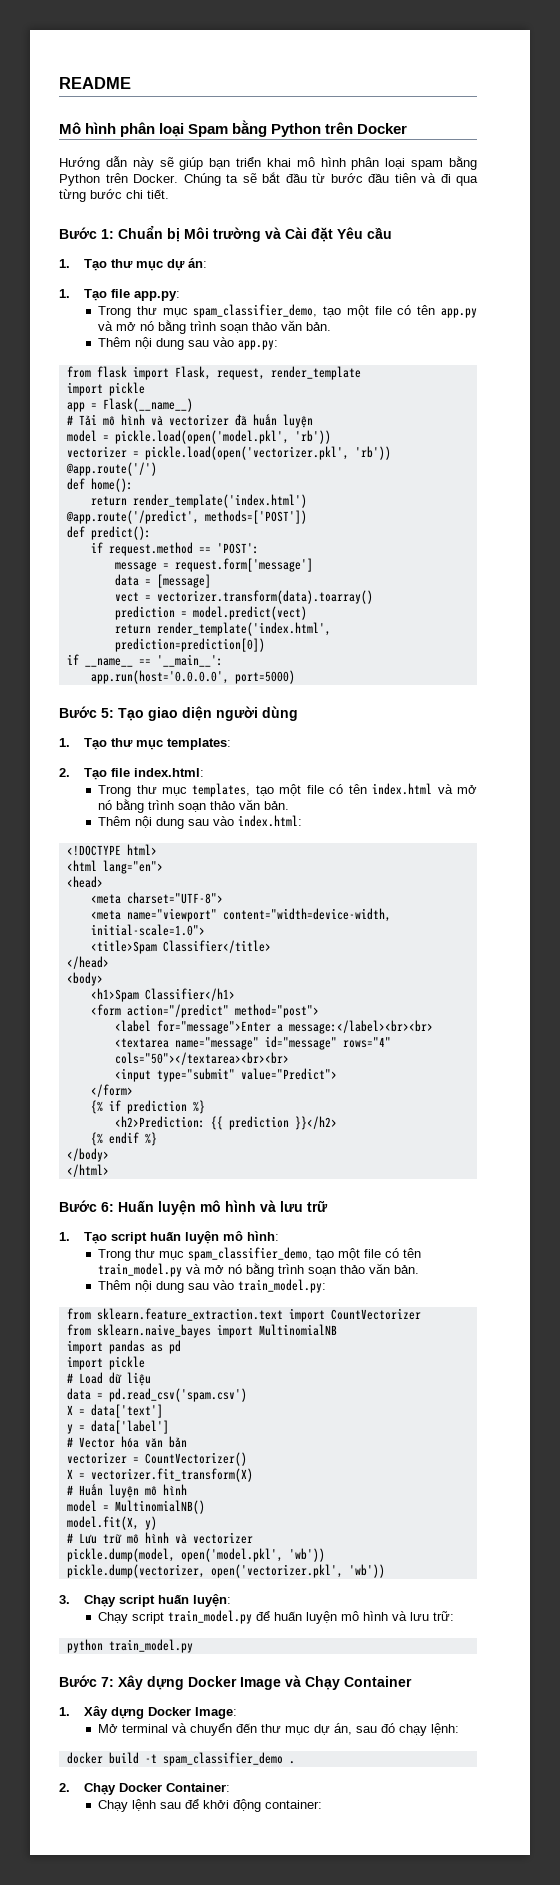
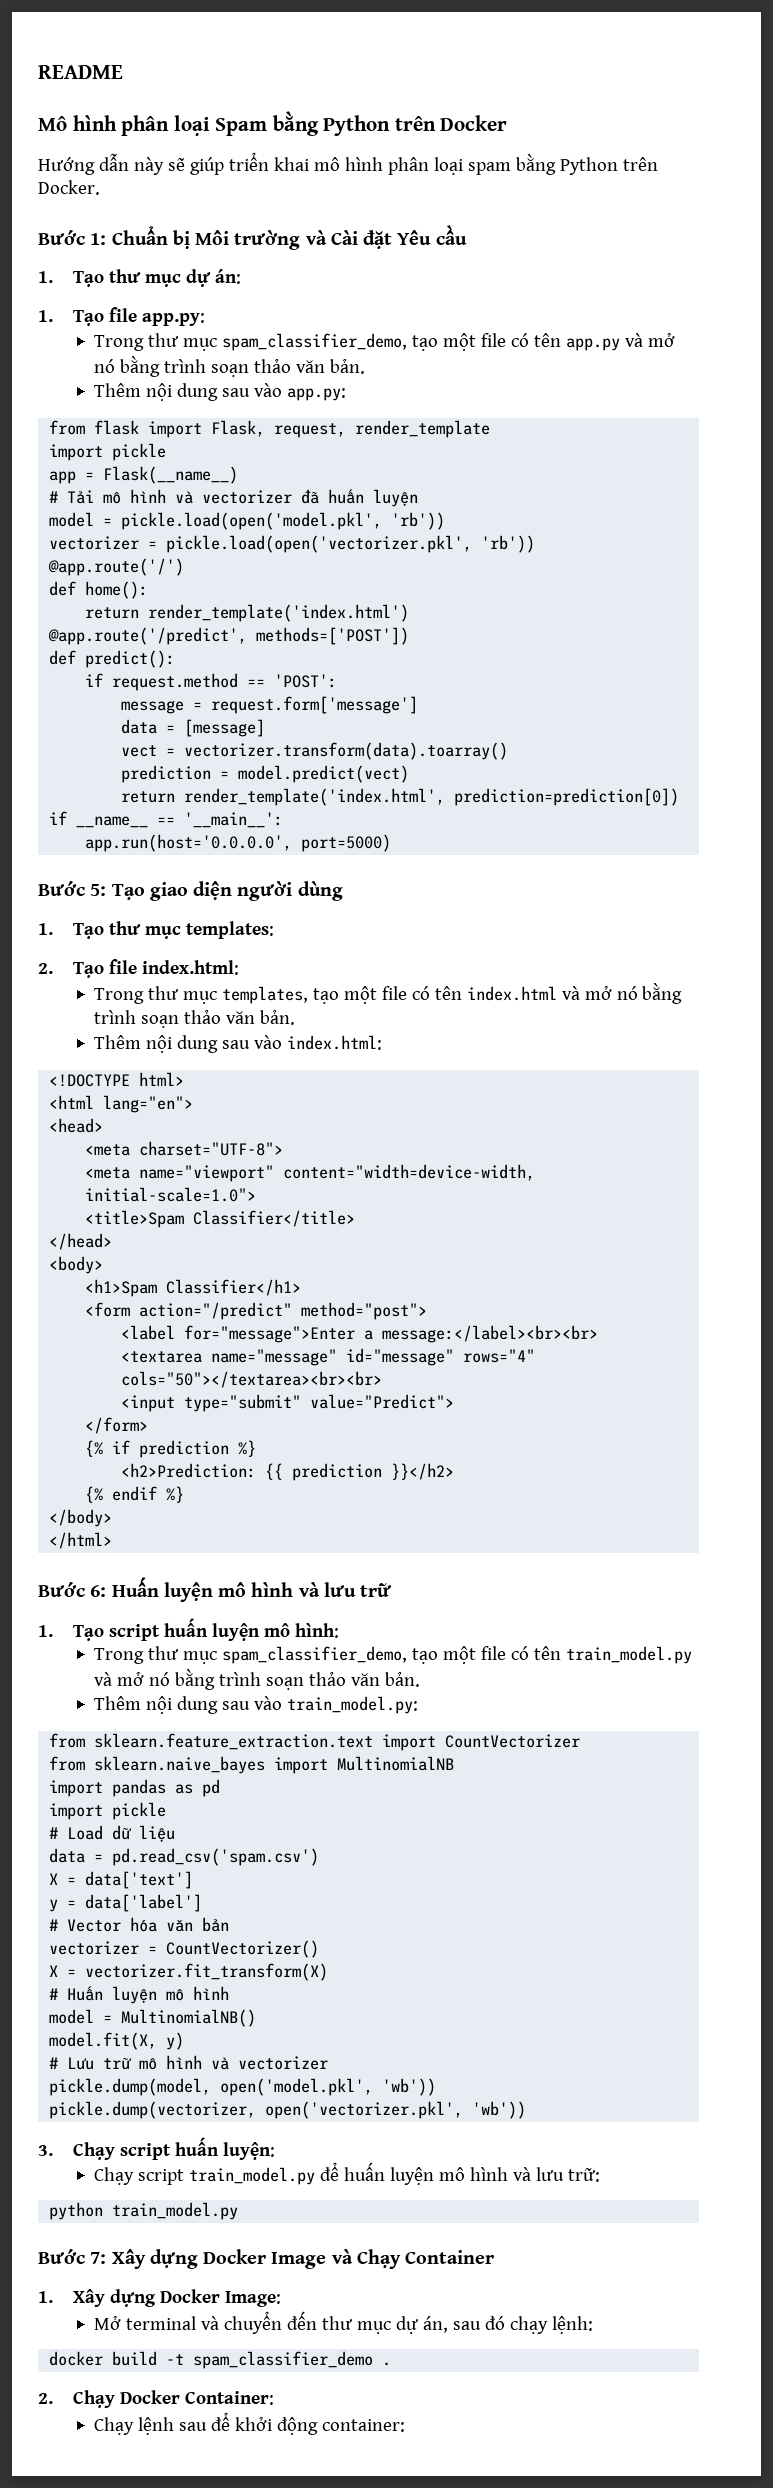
[209,158,231,169] bạn -> (224, 166) none
[183,172,478,186] [59,189,169,202] Chúng ta sẽ bắt đầu từ bước đầu tiên và đi qua từng bước chi tiết. -> (100, 187) none

